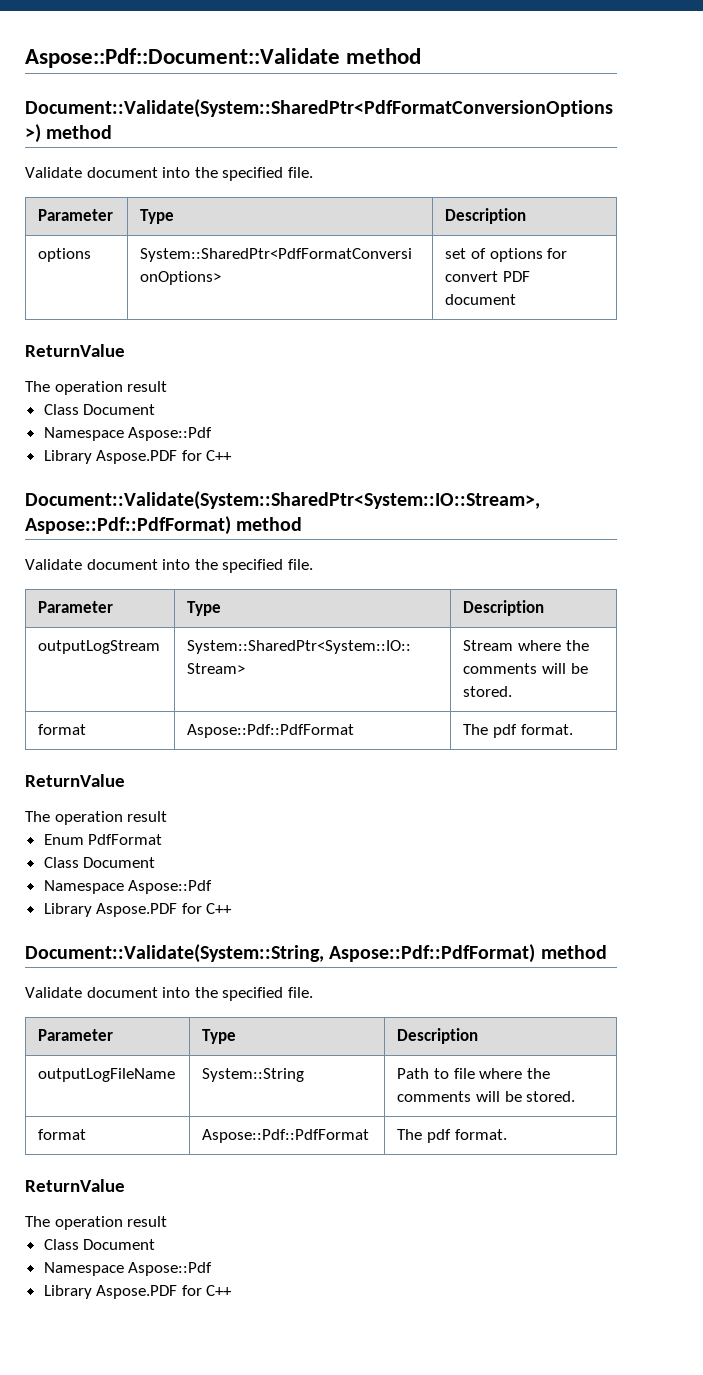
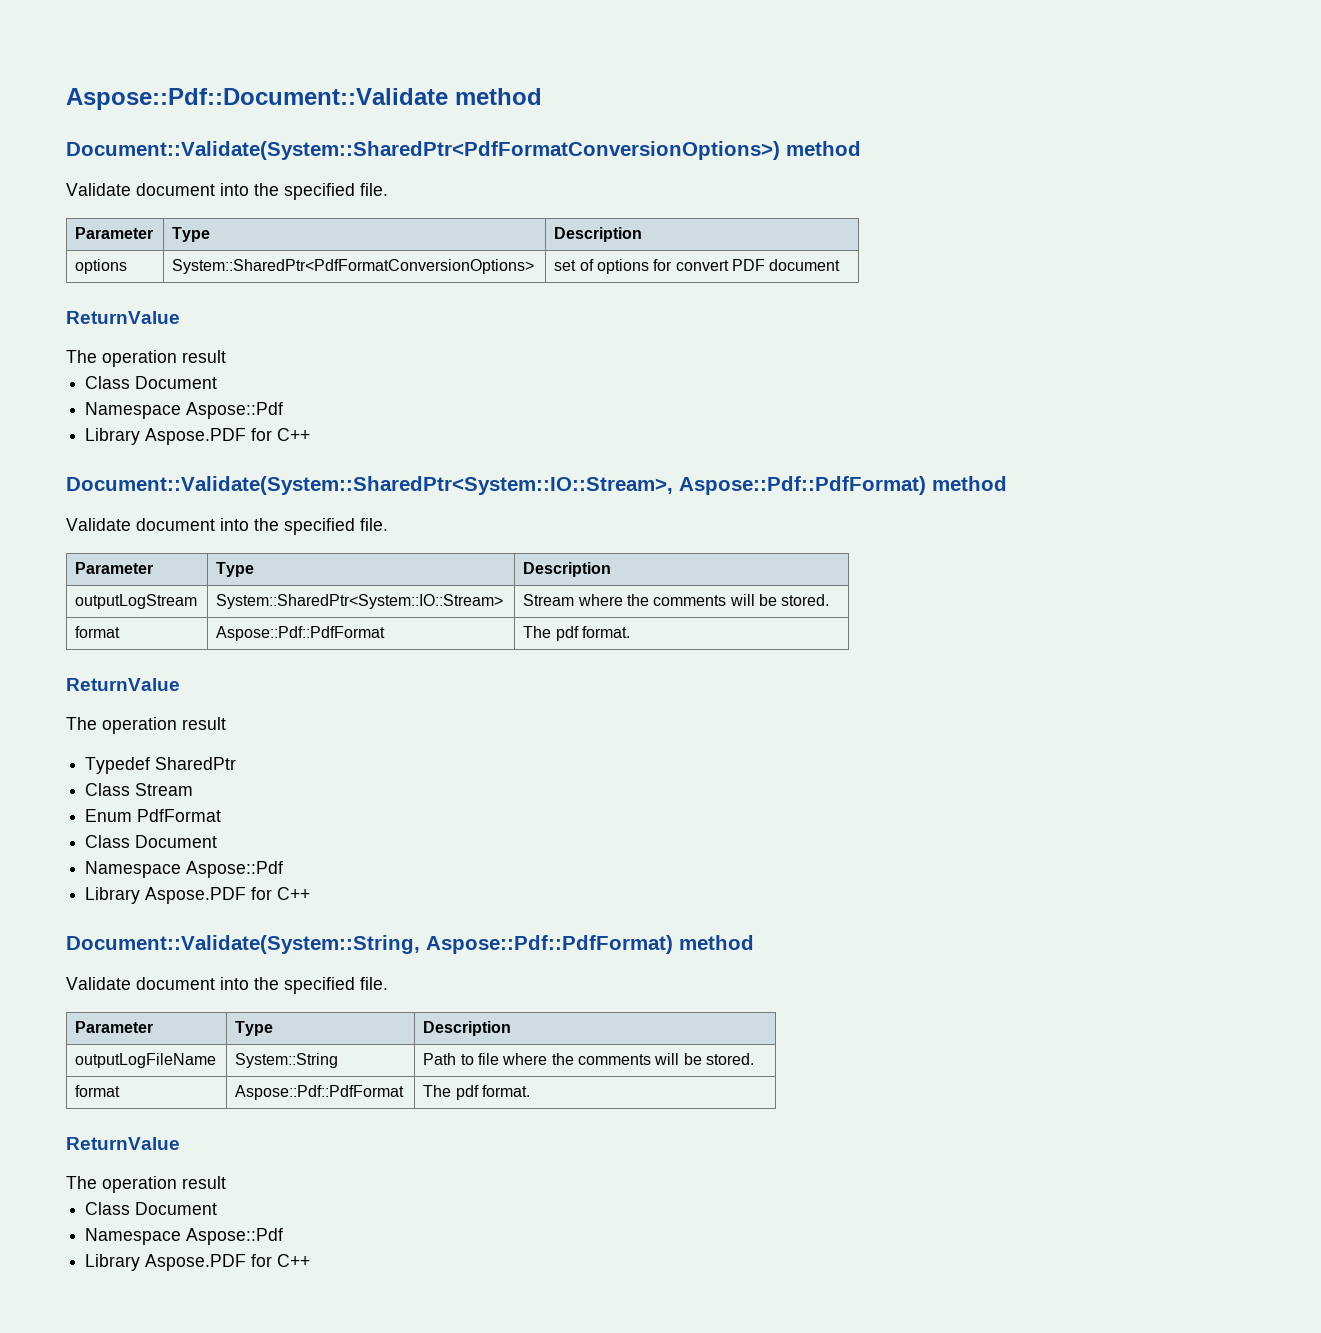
(168, 816) none -> [85,757,237,774] [85,783,194,796] // Typedef SharedPtr // Class Stream

